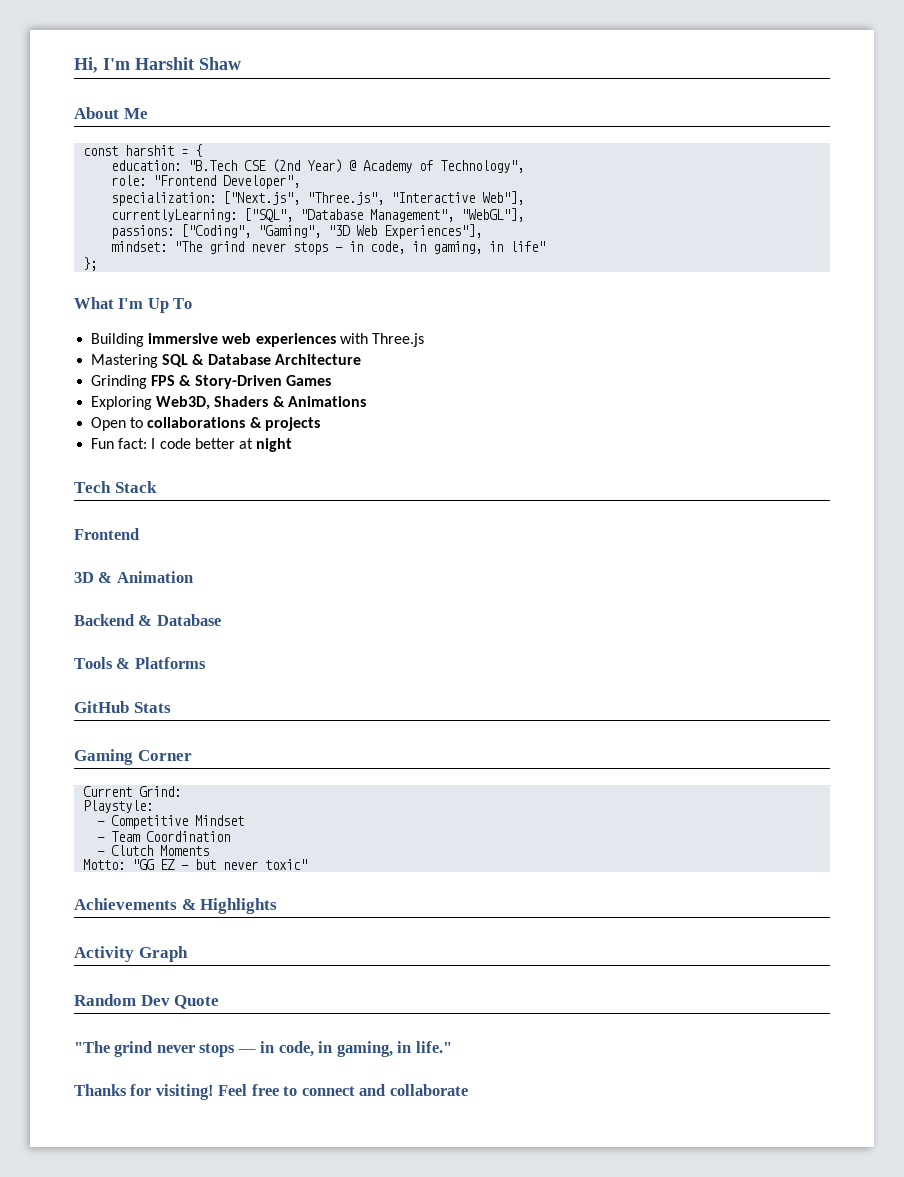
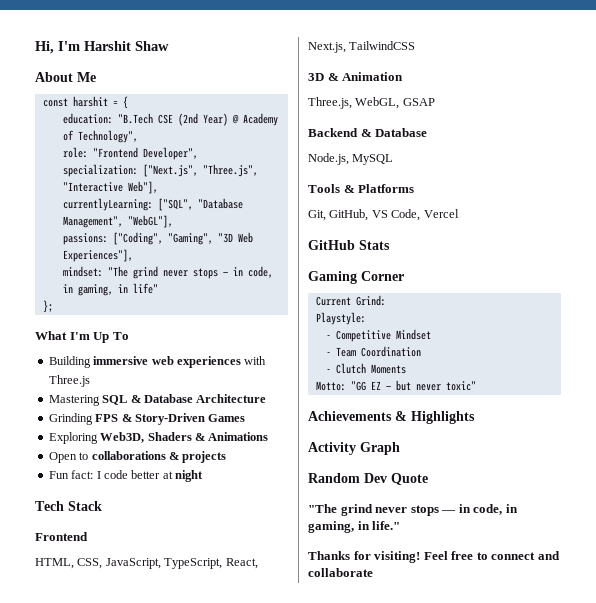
(139, 534) none -> [35,558,258,569] [308,41,416,53] // HTML, CSS, JavaScript, TypeScript, React, Next.js, TailwindCSS
(193, 577) none -> [308,97,435,109] // Three.js, WebGL, GSAP
(221, 620) none -> [308,153,394,165] // Node.js, MySQL
(206, 663) none -> [308,209,459,221] // Git, GitHub, VS Code, Vercel

